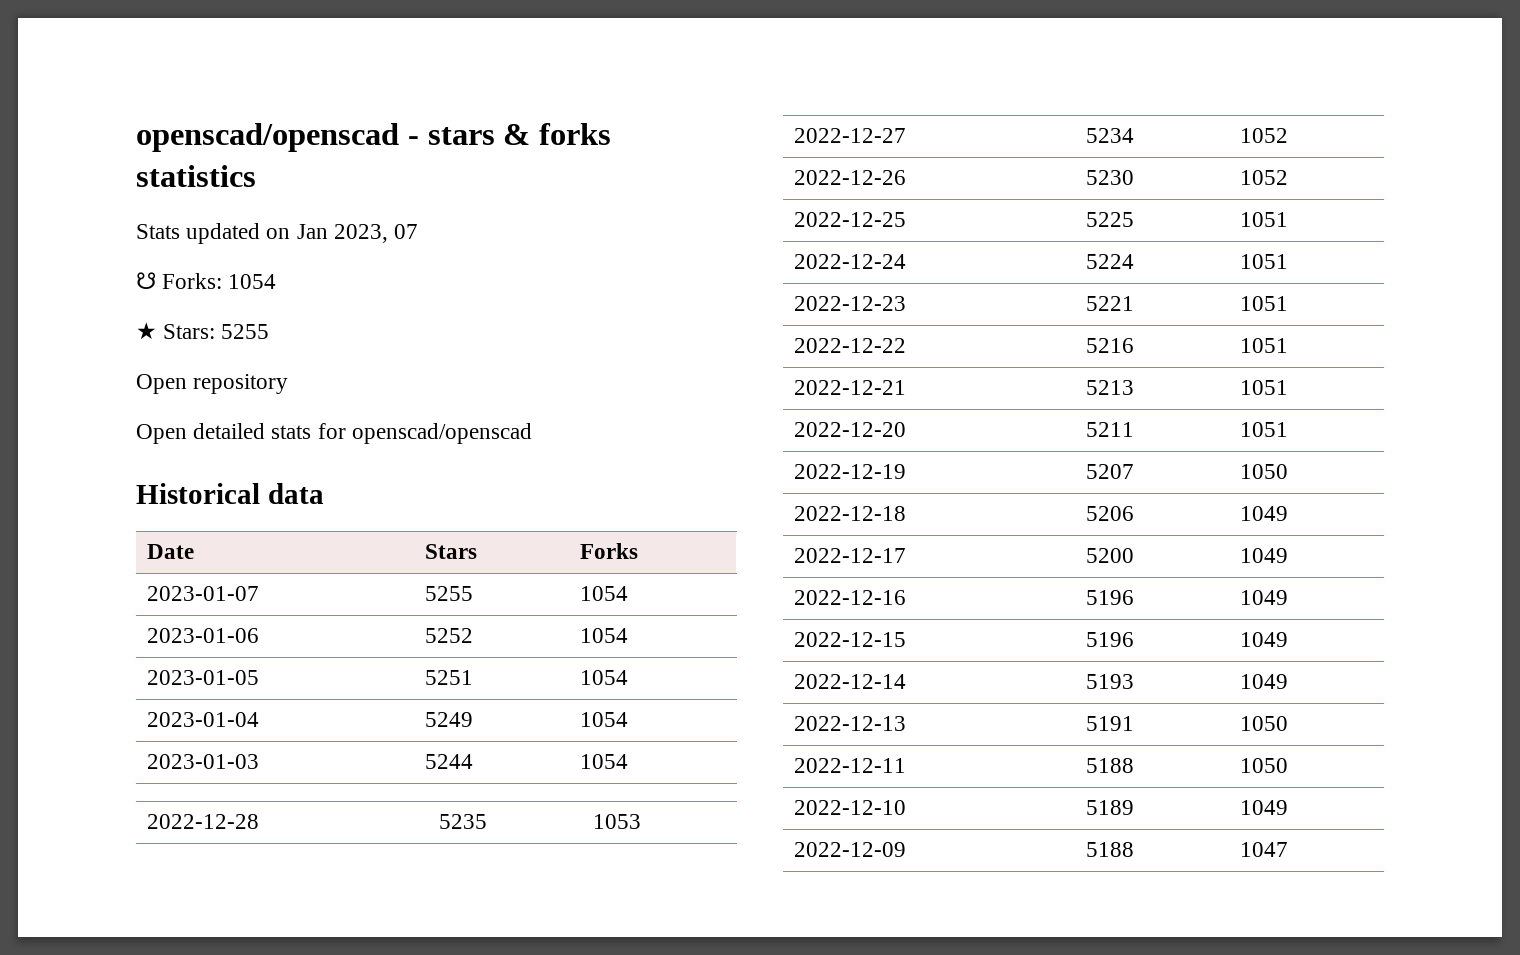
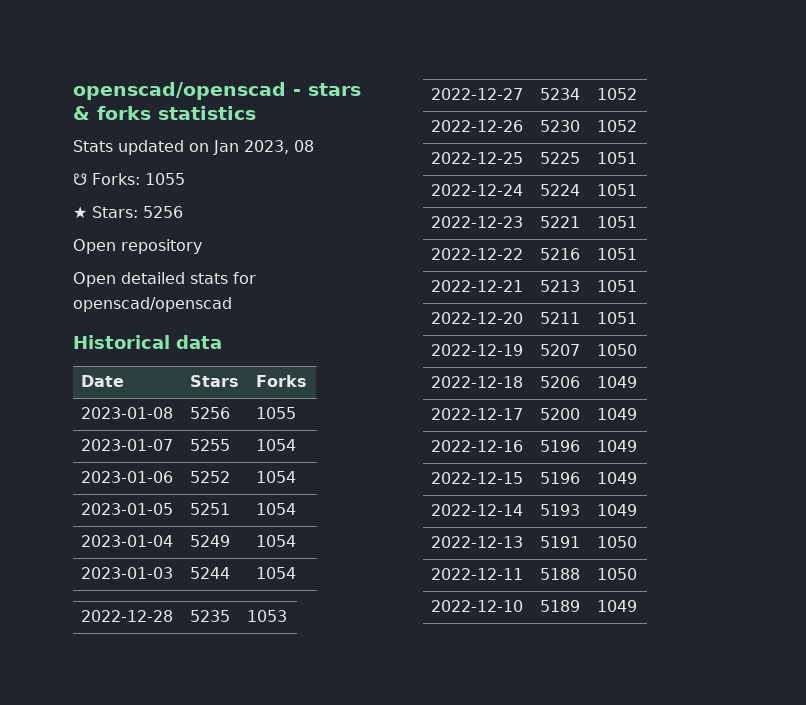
[394,224,419,239] 07 -> [294,140,314,152] 08
[228,274,277,289] 1054 -> [145,173,185,185] 1055
[221,324,270,339] 5255 -> [143,206,183,218] 5256
(638, 551) none -> [81,407,174,419] [190,407,231,419] [256,407,297,419] // 2023-01-08 | 5256 | 1055
[793,842,906,857] [1085,842,1134,857] [1239,842,1288,857] // 2022-12-09 | 5188 | 1047 -> (638, 606) none

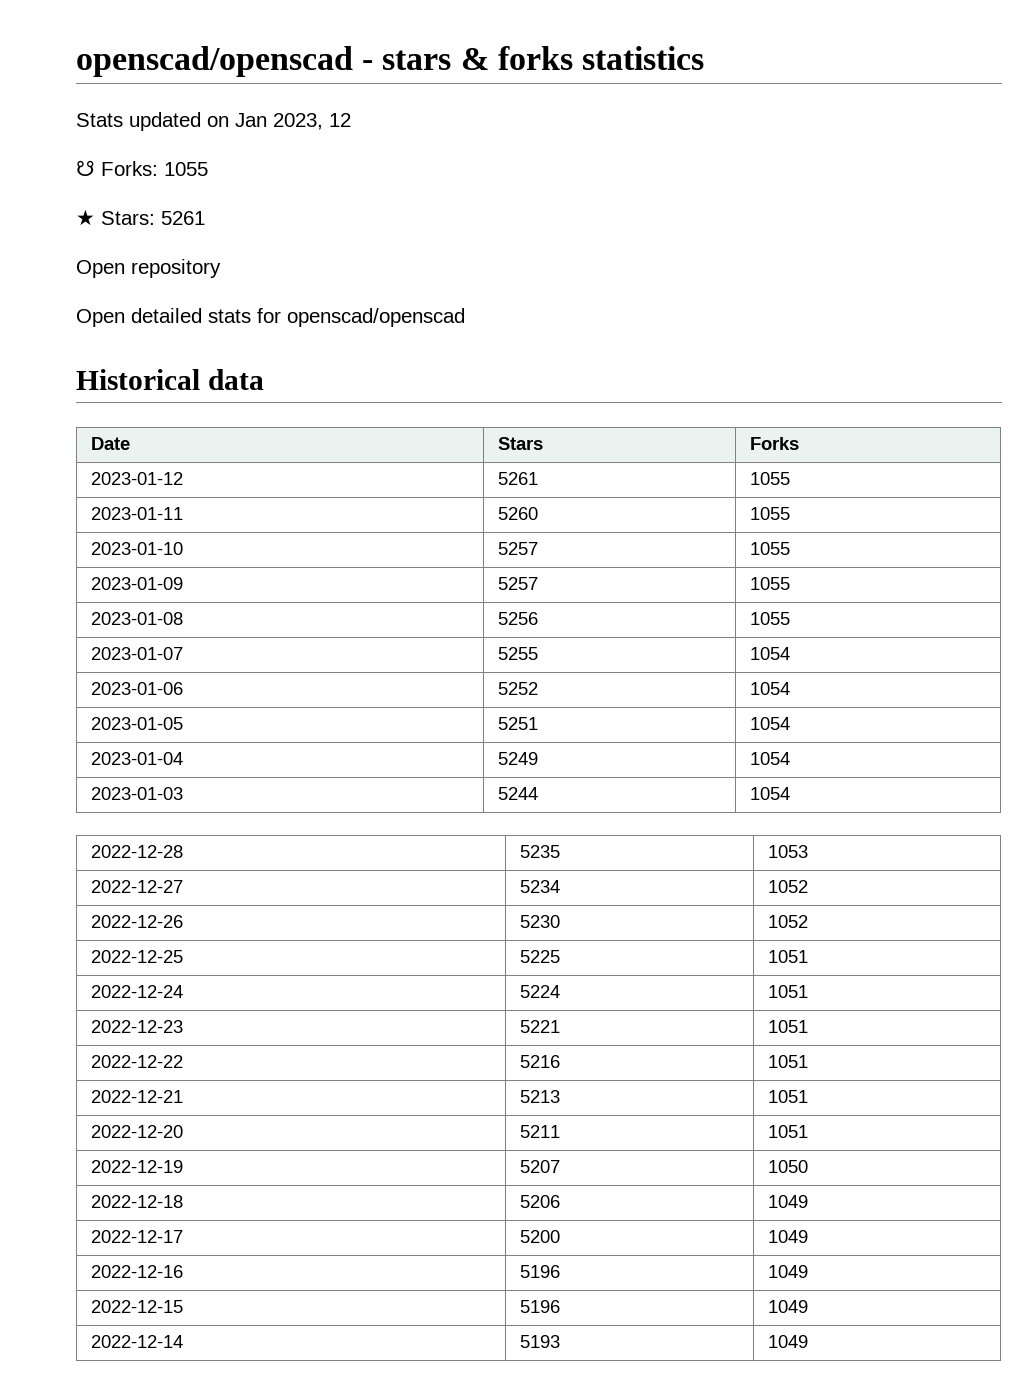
[294,140,314,152] 08 -> [329,113,351,127] 12
[143,206,183,218] 5256 -> [161,211,205,225] 5261
(308, 381) none -> [90,472,183,485] [497,472,538,485] [749,472,790,485] [90,507,183,520] [497,507,538,520] [749,507,790,520] [90,542,183,555] [497,542,538,555] [749,542,790,555] [90,577,183,590] [497,577,538,590] [749,577,790,590] // 2023-01-12 | 5261 | 1055 // 2023-01-11 | 5260 | 1055 // 2023-01-10 | 5257 | 1055 // 2023-01-09 | 5257 | 1055
[431,536,524,548] [540,536,581,548] [597,536,638,548] [431,568,524,580] [540,568,581,580] [597,568,638,580] [431,600,524,612] [540,600,581,612] [597,600,638,612] // 2022-12-13 | 5191 | 1050 // 2022-12-11 | 5188 | 1050 // 2022-12-10 | 5189 | 1049 -> (808, 1341) none

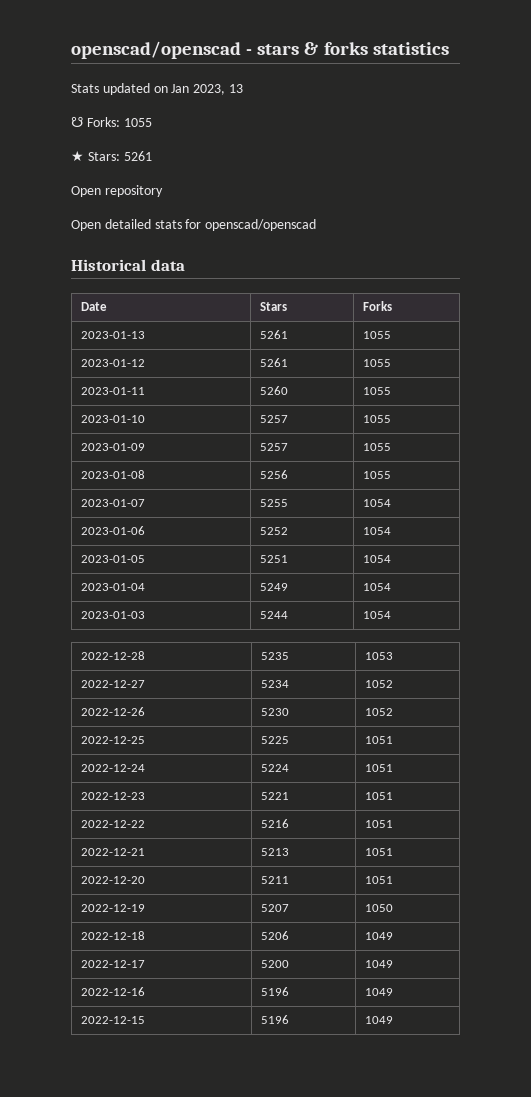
[329,113,351,127] 12 -> [228,84,243,93] 13
(799, 443) none -> [80,331,145,339] [259,330,288,339] [362,331,391,339] // 2023-01-13 | 5261 | 1055
[90,1335,183,1348] [519,1335,560,1348] [767,1335,808,1348] // 2022-12-14 | 5193 | 1049 -> (393, 1020) none

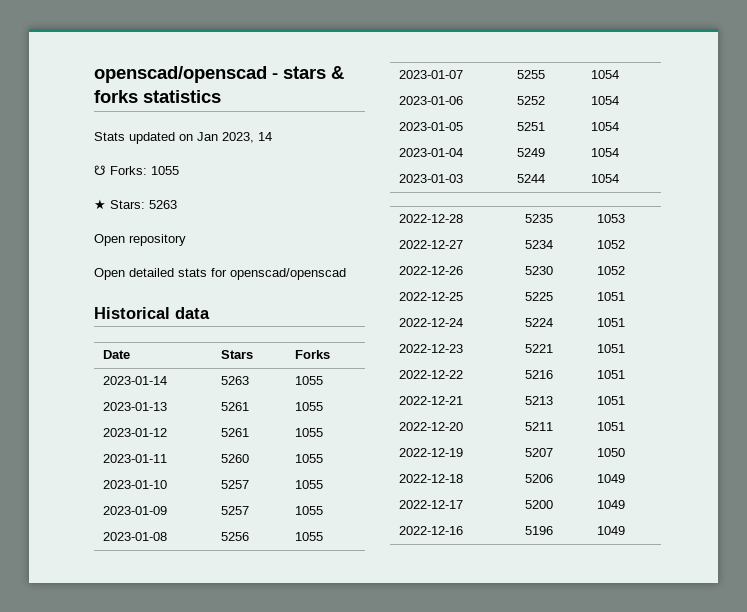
[228,84,243,93] 13 -> [258,132,272,141] 14
[123,151,152,161] 5261 -> [149,200,177,209] 5263
(392, 306) none -> [103,376,168,385] [221,376,250,385] [295,376,324,385] // 2023-01-14 | 5263 | 1055
[80,1016,145,1024] [260,1015,289,1024] [364,1016,393,1024] // 2022-12-15 | 5196 | 1049 -> (626, 530) none

